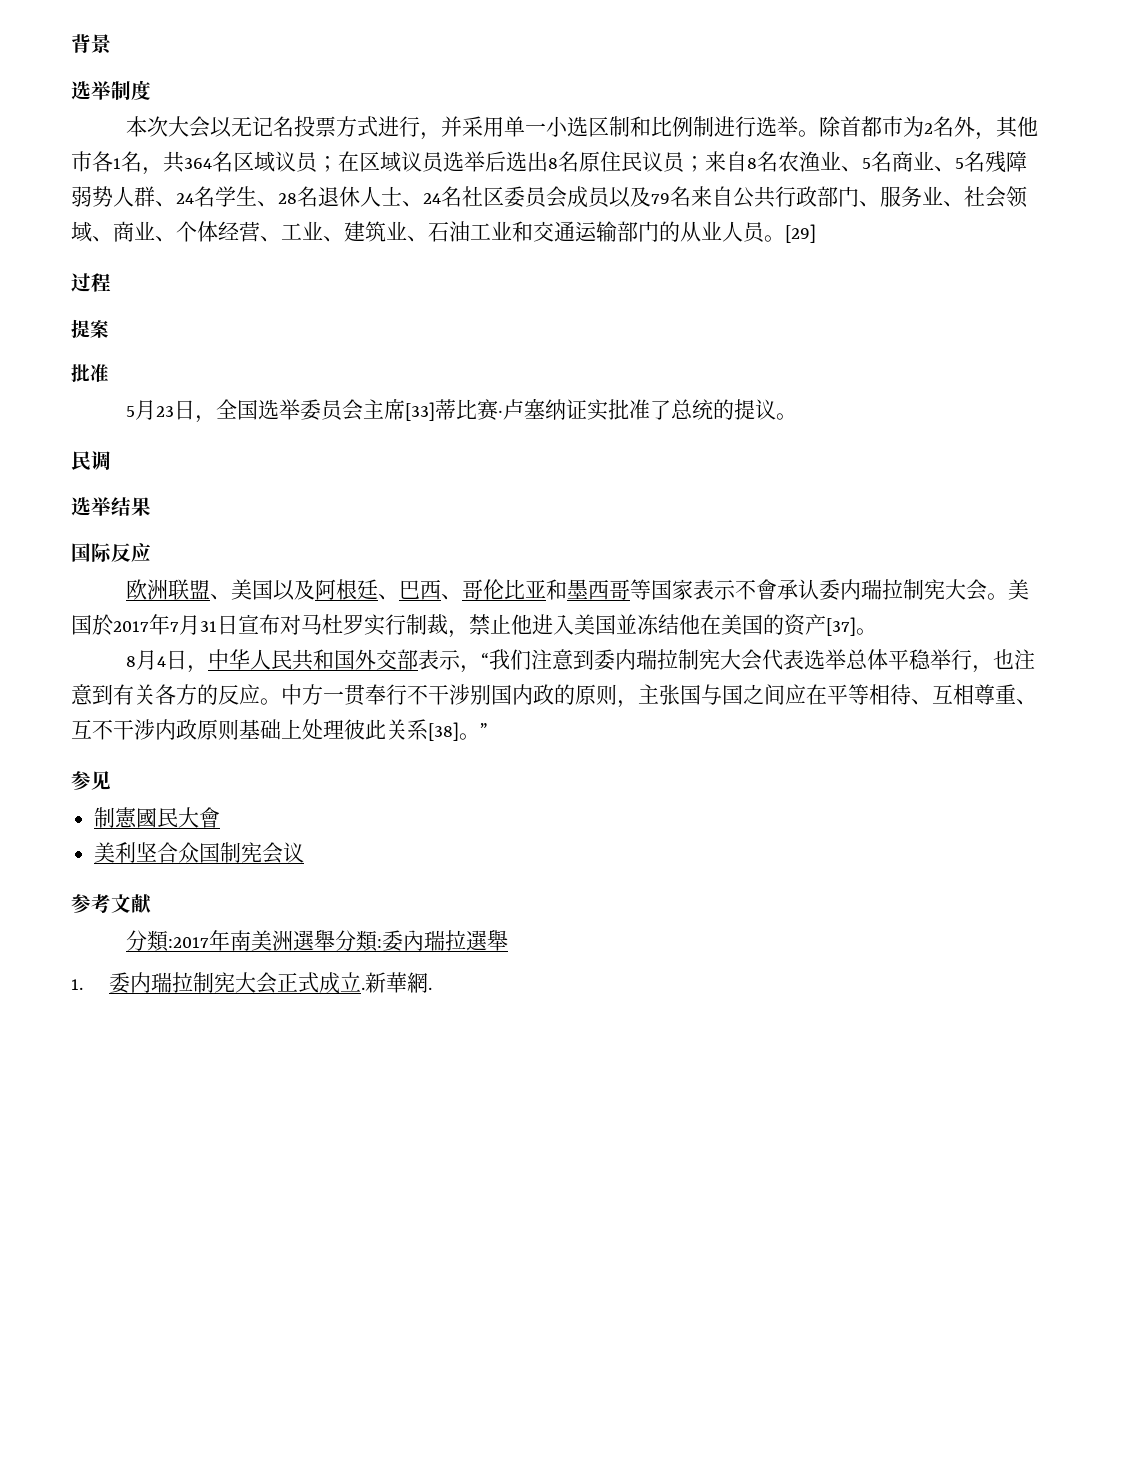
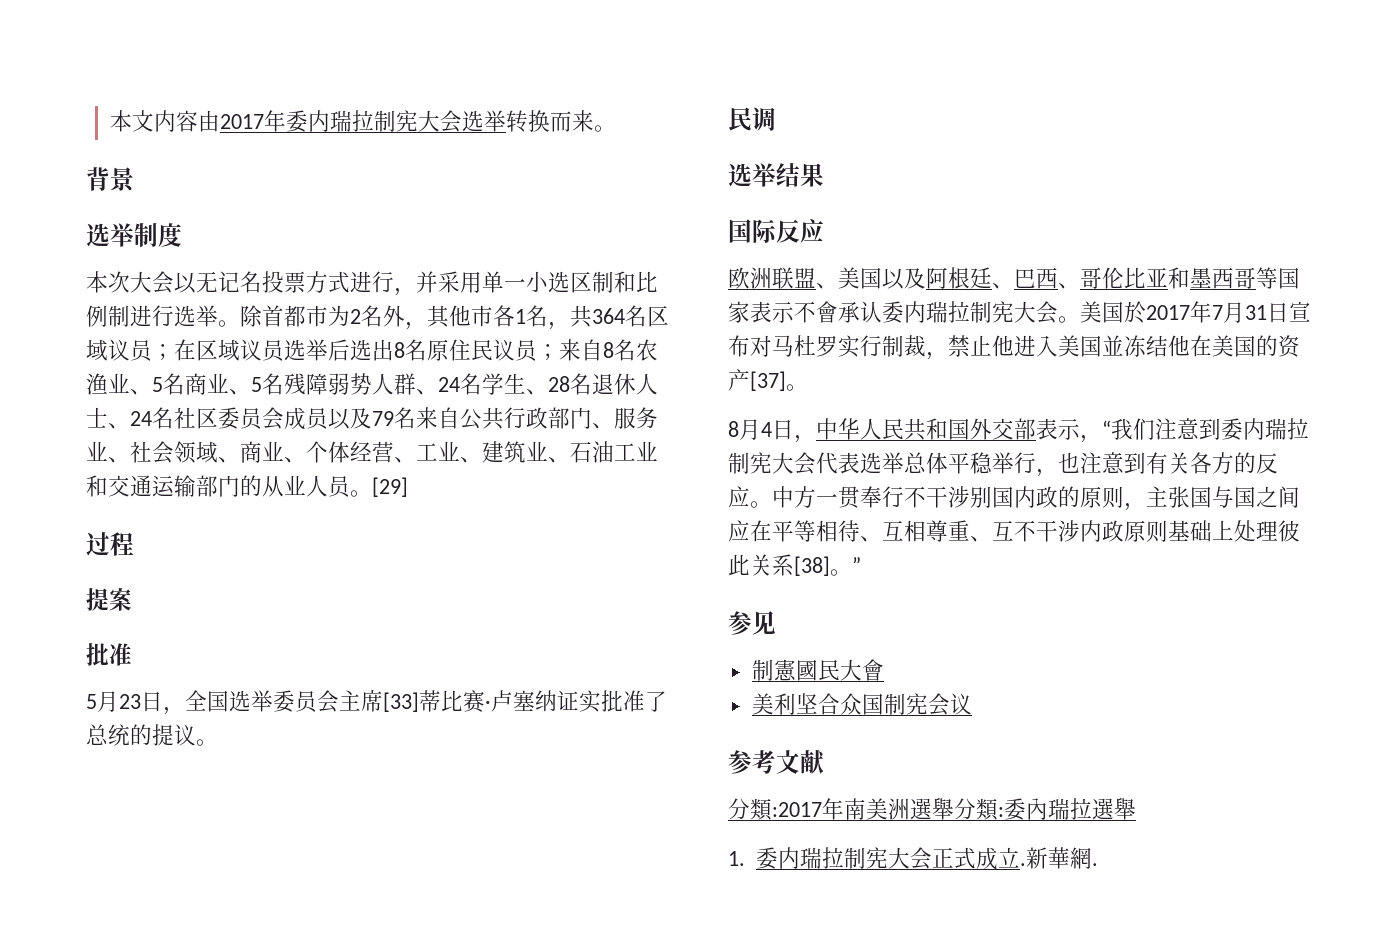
(71, 43) none -> [109,110,616,133] 本文内容由2017年委内瑞拉制宪大会选举转换而来。 //

